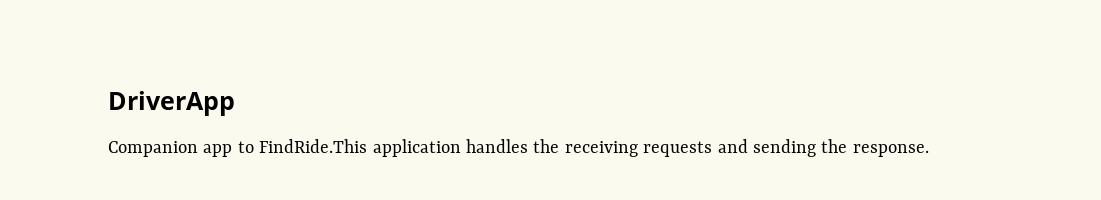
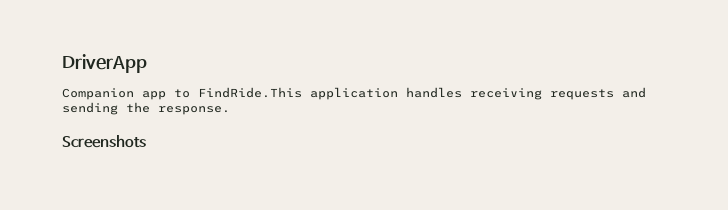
[533,139,560,153] the -> (462, 92) none
(929, 150) none -> [62,135,146,148] // Screenshots

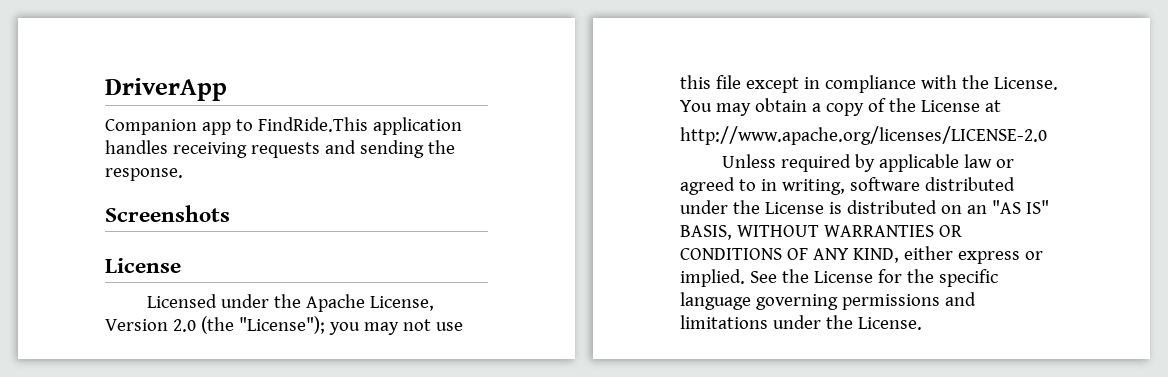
(146, 141) none -> [105,258,181,273] [146,294,434,312] [105,316,463,335] [680,75,1058,93] [680,98,1001,116] [680,126,1047,145] [721,154,1014,172] [680,177,1015,195] [680,200,1049,214] [680,225,962,240] [680,246,1043,264] [680,269,998,287] [680,292,976,310] [680,315,922,330] // License // Licensed under the Apache License, Version 2.0 (the "License"); you may not use this file except in compliance with the License. You may obtain a copy of the License at // http://www.apache.org/licenses/LICENSE-2.0 // Unless required by applicable law or agreed to in writing, software distributed under the License is distributed on an "AS IS" BASIS, WITHOUT WARRANTIES OR CONDITIONS OF ANY KIND, either express or implied. See the License for the specific language governing permissions and limitations under the License.

